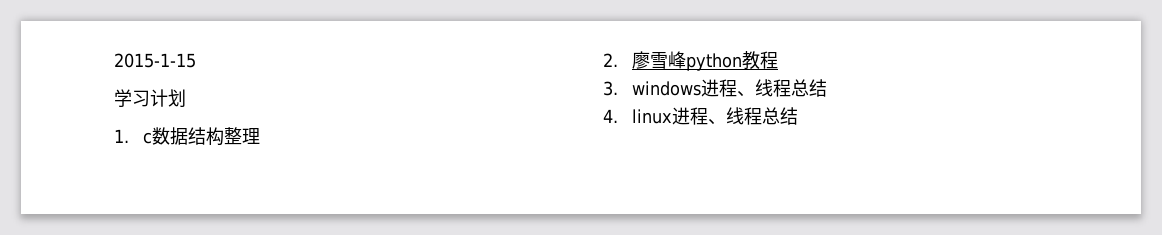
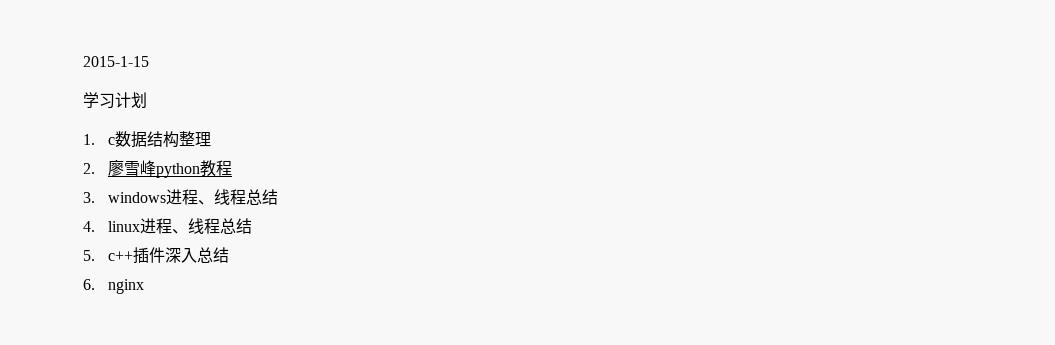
(799, 116) none -> [83,247,229,264] [83,279,144,294] // 5. c++插件深入总结 // 6. nginx

